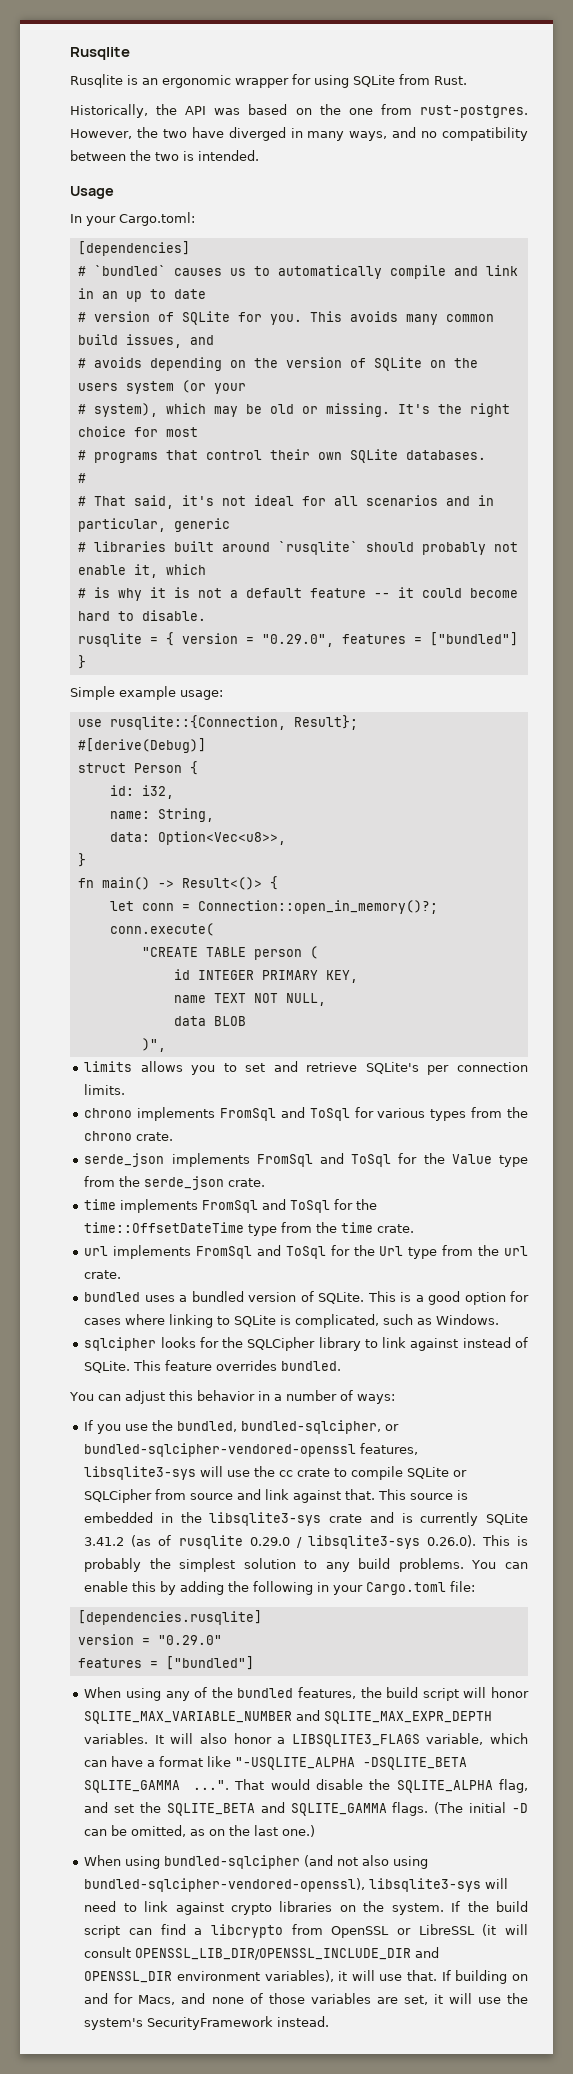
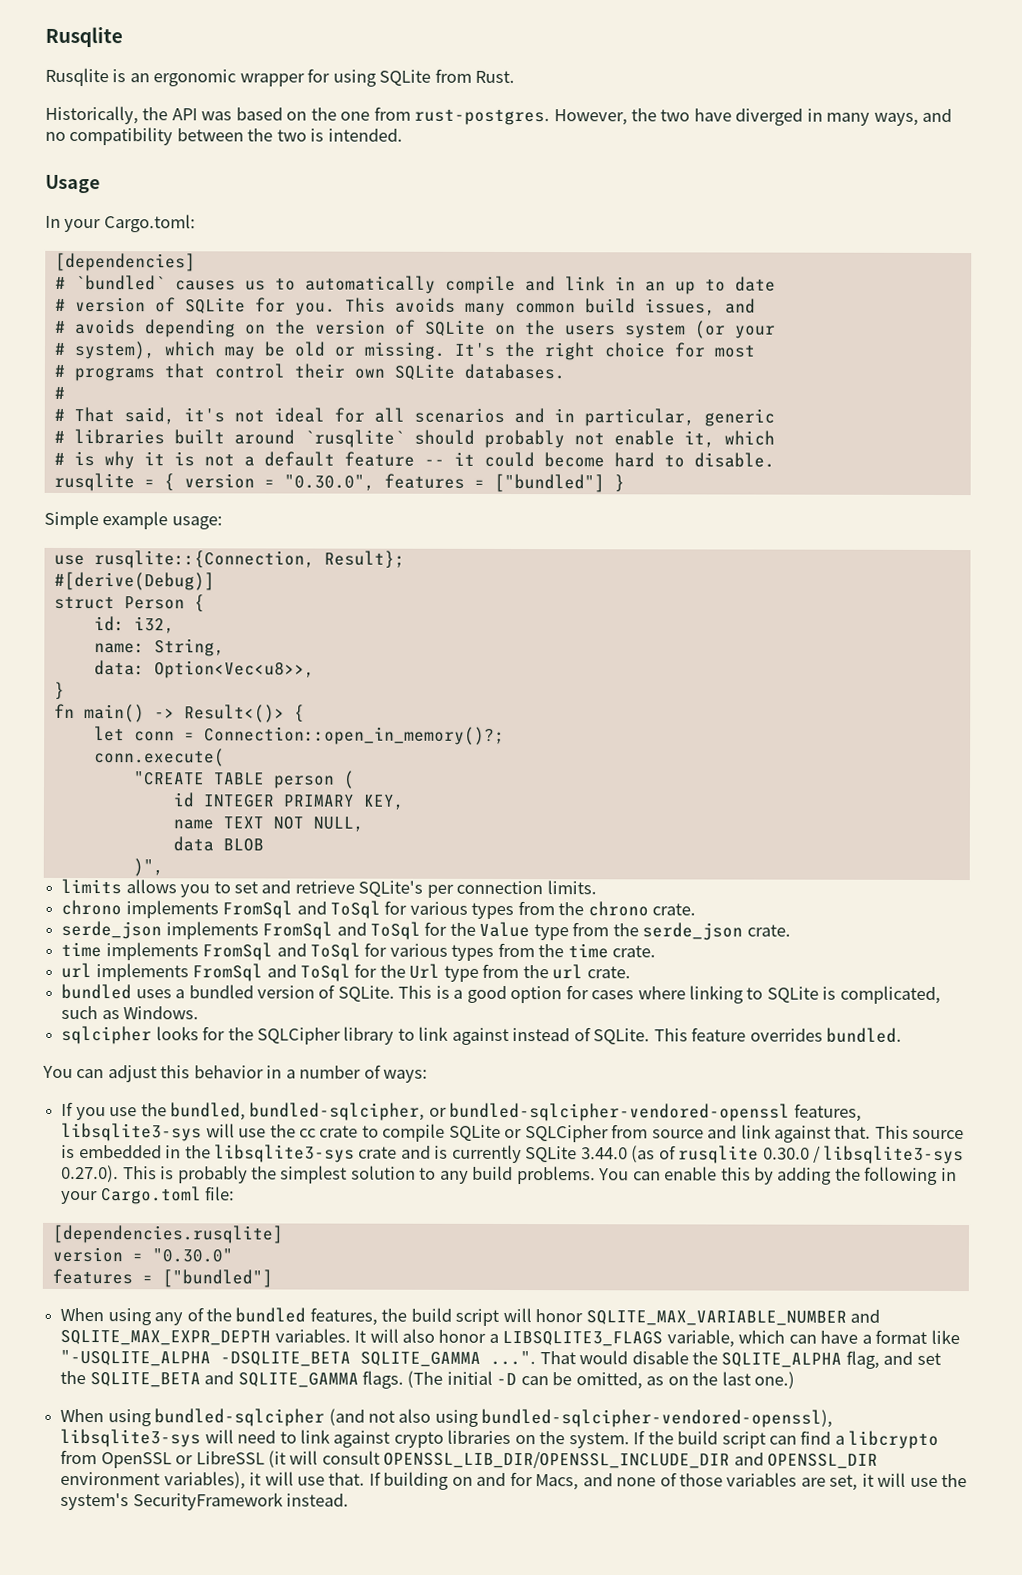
[261,634,334,647] "0.29.0", -> [283,474,375,491] "0.30.0",
[356,1199,378,1210] [84,1222,278,1236] the time::OffsetDateTime type -> [389,943,495,961] various types
[84,1537,125,1546] 3.41.2 -> [580,1147,628,1160] 3.44.0
[249,1537,290,1546] 0.29.0 -> [762,1147,810,1160] 0.30.0
[426,1535,476,1547] 0.26.0). -> [61,1164,120,1183] 0.27.0).
[157,1635,222,1645] "0.29.0" -> [151,1248,233,1263] "0.30.0"

